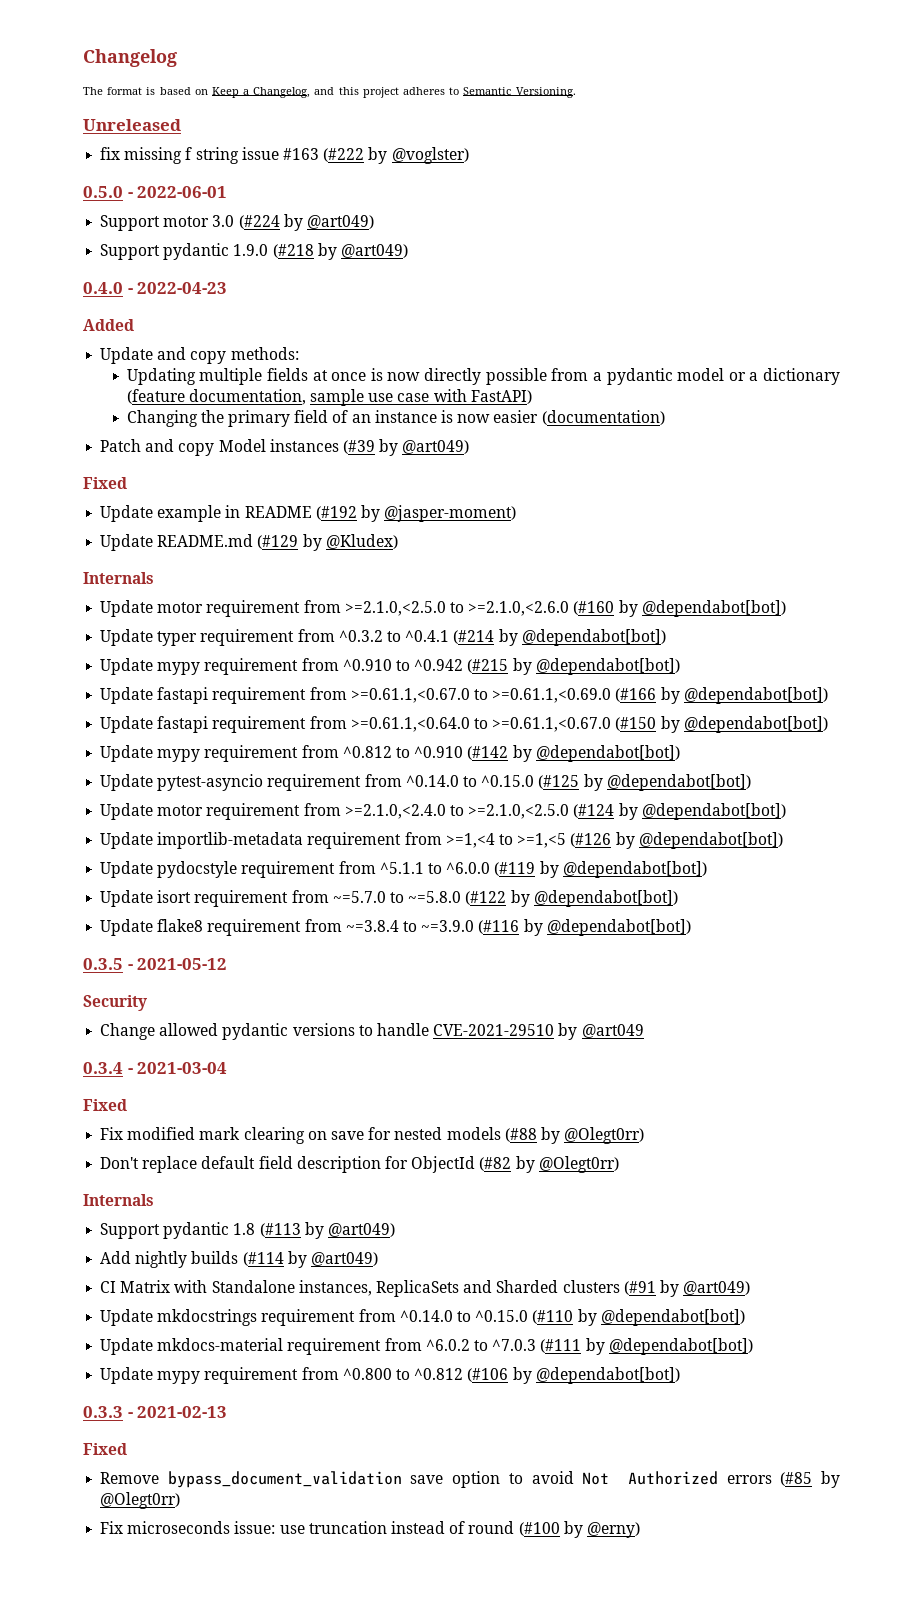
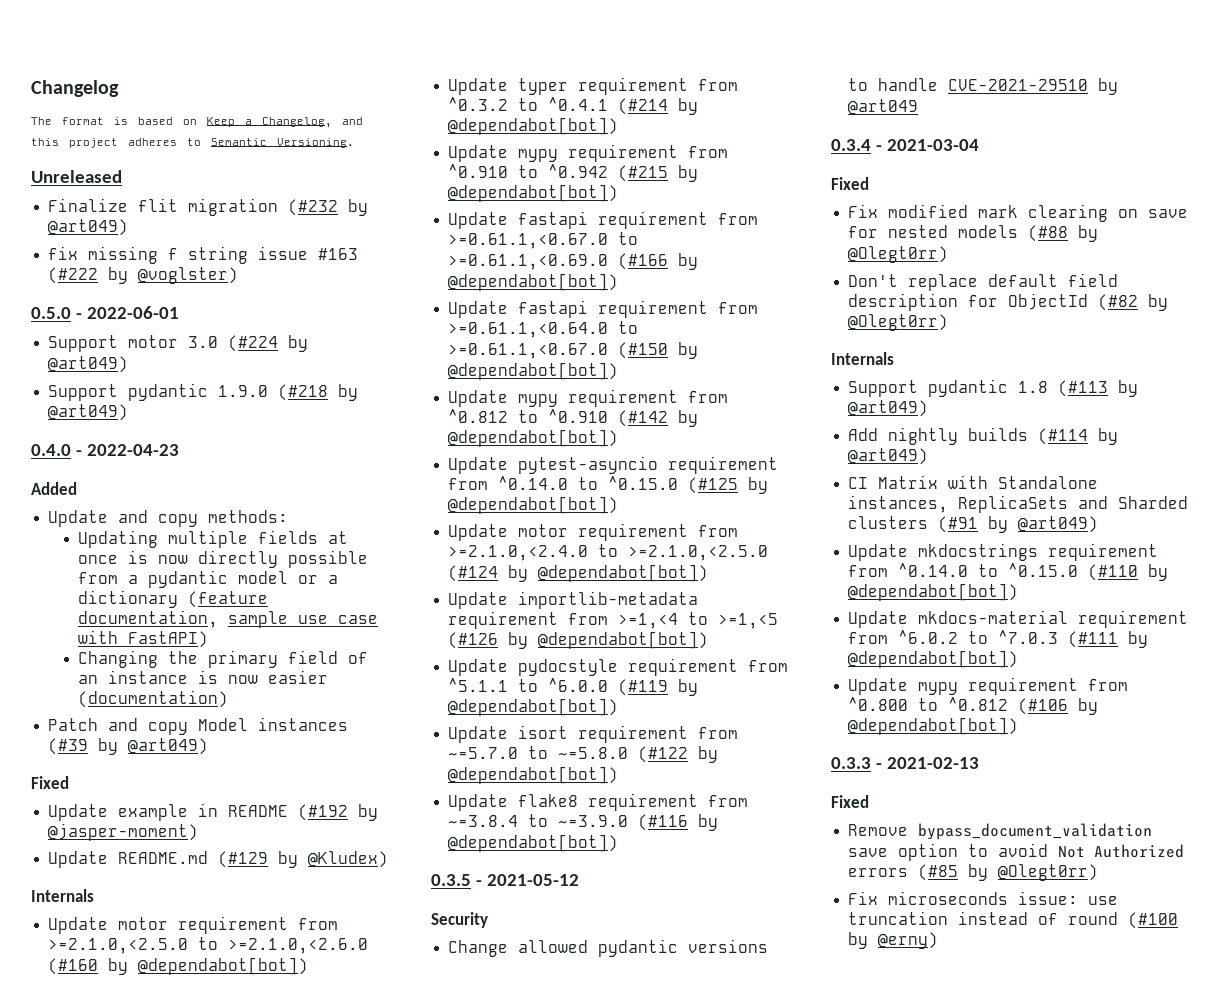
(181, 125) none -> [48,198,369,216] [48,219,129,236] // Finalize flit migration (#232 by @art049)

